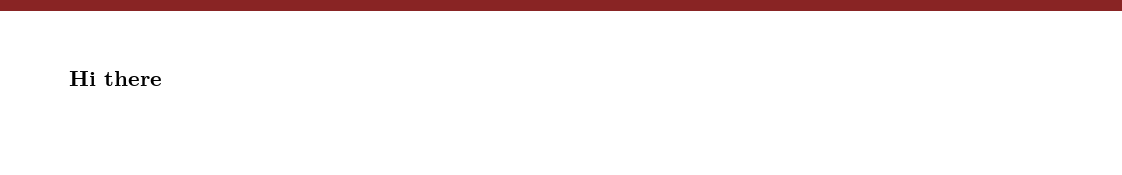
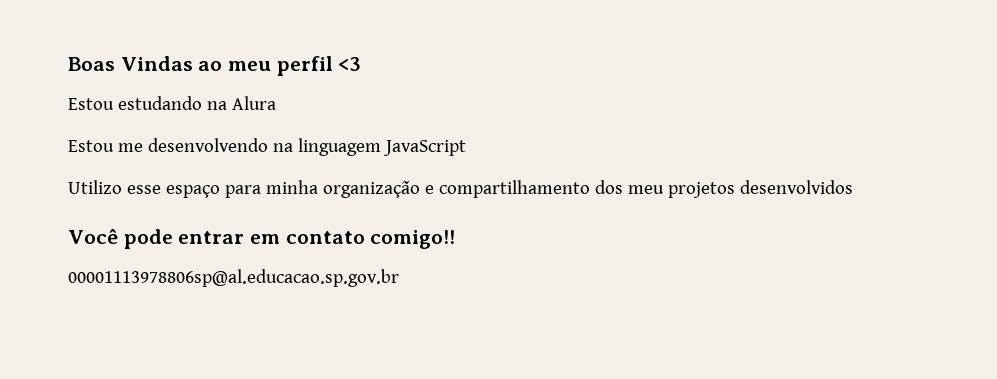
[69,71,162,86] Hi there -> [68,56,362,76] [68,96,276,110] [68,138,466,156] [68,180,853,198] [68,229,456,249] [68,269,399,287] Boas Vindas ao meu perfil <3 // Estou estudando na Alura // Estou me desenvolvendo na linguagem JavaScript // Utilizo esse espaço para minha organização e compartilhamento dos meu projetos desenvolvidos // Você pode entrar em contato comigo!! // 00001113978806sp@al.educacao.sp.gov.br

